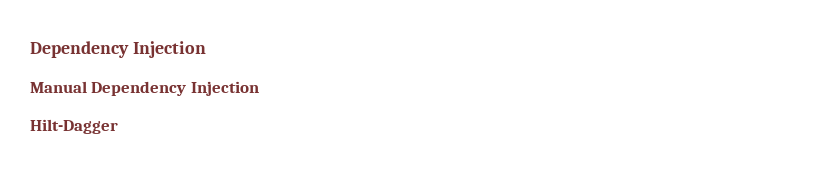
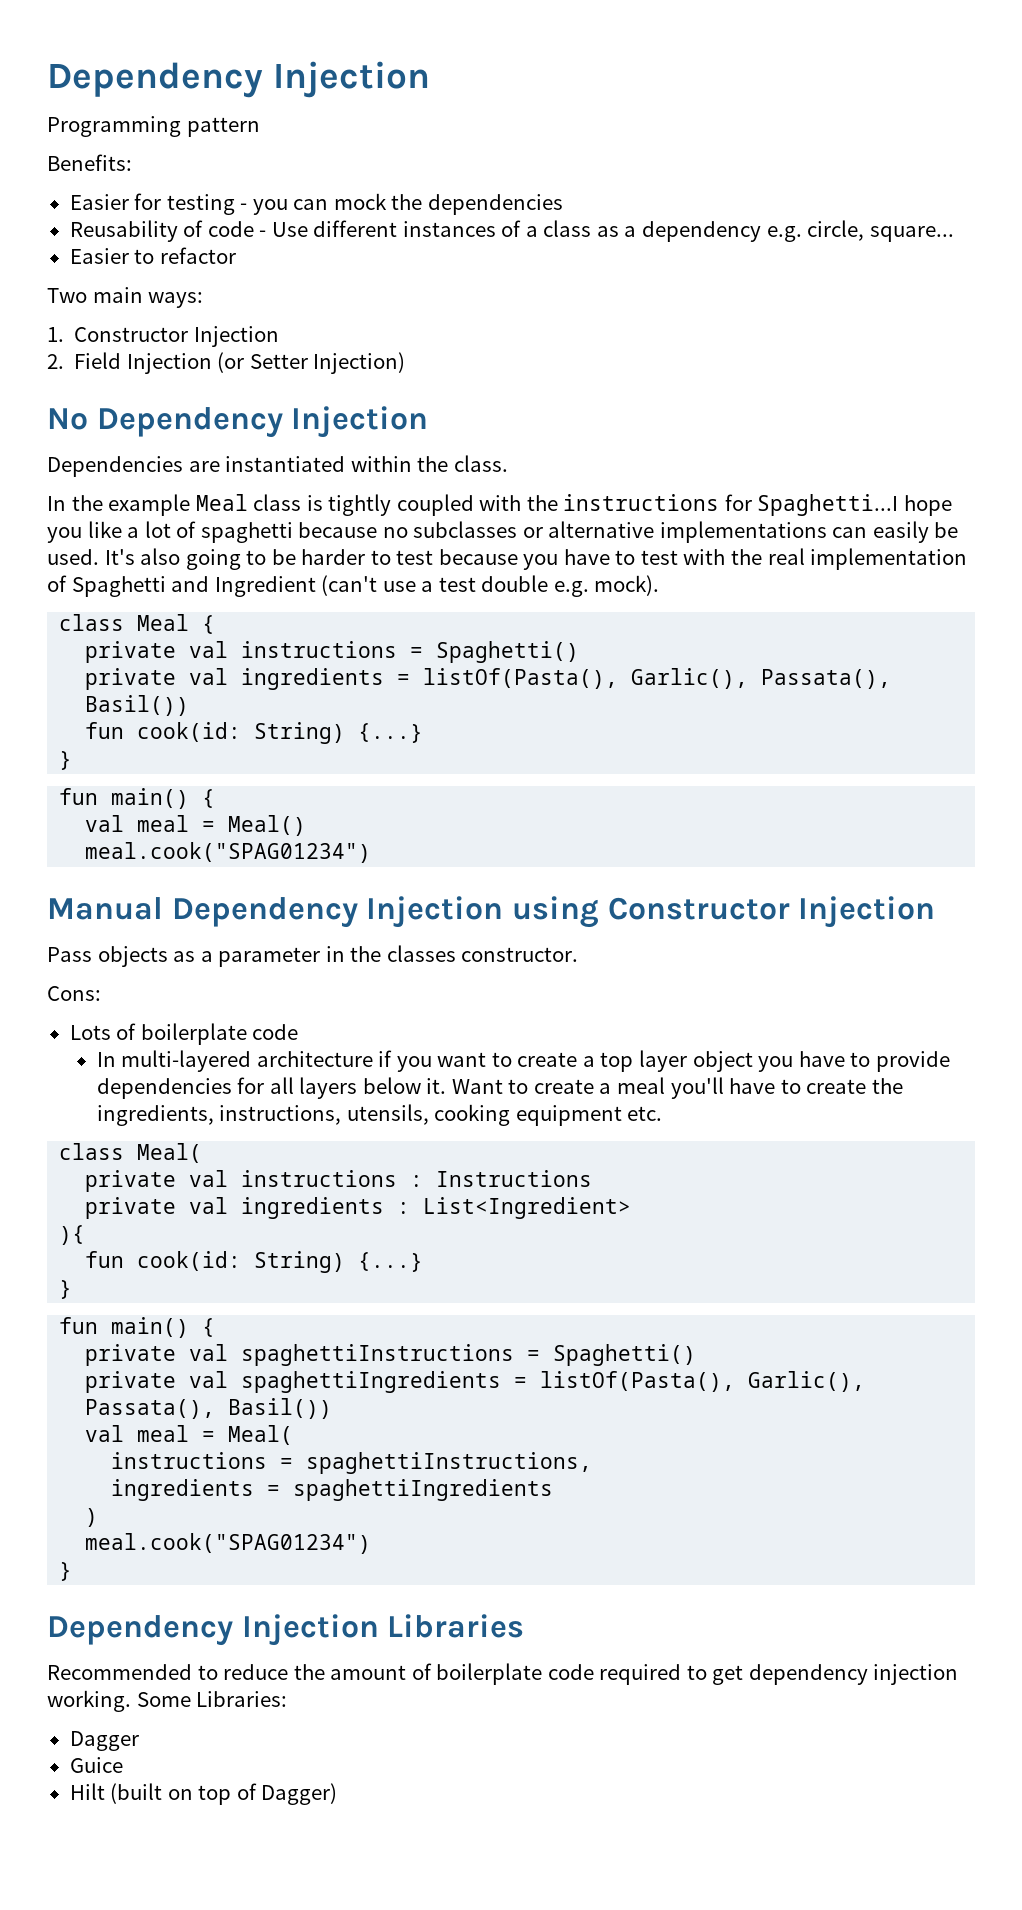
[30,41,206,58] [30,81,259,96] [30,119,118,134] Dependency Injection // Manual Dependency Injection // Hilt-Dagger -> [47,61,430,98] [47,116,260,137] [47,154,132,171] [69,193,563,215] [69,220,954,242] [69,247,236,264] [47,287,204,308] [47,326,279,347] [47,352,406,374] [47,406,429,438] [47,455,508,477] [47,494,952,516] [47,521,959,543] [47,548,968,570] [47,575,660,597] [59,614,216,634] [85,641,580,663] [85,668,892,690] [85,695,190,716] [85,722,424,744] [59,751,73,770] [59,788,216,809] [85,815,307,836] [85,842,372,863] [47,896,936,928] [47,945,579,967] [47,986,101,1001] [69,1023,299,1045] [96,1050,950,1072] [96,1077,903,1099] [96,1104,663,1126] [59,1143,203,1163] [85,1170,593,1192] [85,1197,632,1219] [59,1225,86,1245] [85,1251,424,1273] [59,1280,73,1299] [59,1317,216,1338] [85,1344,697,1366] [85,1371,866,1393] [85,1398,333,1419] [85,1425,294,1445] [111,1452,593,1474] [111,1479,554,1501] [85,1508,99,1527] [85,1533,372,1554] [59,1562,73,1581] [47,1614,525,1646] [47,1663,959,1685] [47,1690,288,1712] [69,1731,139,1751] [69,1757,123,1773] [69,1783,338,1805] Dependency Injection // Programming pattern // Benefits: // Easier for testing - you can mock the dependencies // Reusability of code - Use different instances of a class as a dependency e.g. circle, square... // Easier to refactor // Two main ways: // 1. Constructor Injection // 2. Field Injection (or Setter Injection) // No Dependency Injection // Dependencies are instantiated within the class. // In the example Meal class is tightly coupled with the instructions for Spaghetti...I hope you like a lot of spaghetti because no subclasses or alternative implementations can easily be used. It's also going to be harder to test because you have to test with the real implementation of Spaghetti and Ingredient (can't use a test double e.g. mock). // class Meal { // private val instructions = Spaghetti() // private val ingredients = listOf(Pasta(), Garlic(), Passata(), Basil()) // fun cook(id: String) {...} // } // fun main() { // val meal = Meal() // meal.cook("SPAG01234") // Manual Dependency Injection using Constructor Injection // Pass objects as a parameter in the classes constructor. // Cons: // Lots of boilerplate code // In multi-layered architecture if you want to create a top layer object you have to provide dependencies for all layers below it. Want to create a meal you'll have to create the ingredients, instructions, utensils, cooking equipment etc. // class Meal( // private val instructions : Instructions // private val ingredients : List<Ingredient> // ){ // fun cook(id: String) {...} // } // fun main() { // private val spaghettiInstructions = Spaghetti() // private val spaghettiIngredients = listOf(Pasta(), Garlic(), Passata(), Basil()) // val meal = Meal( // instructions = spaghettiInstructions, // ingredients = spaghettiIngredients // ) // meal.cook("SPAG01234") // } // Dependency Injection Libraries // Recommended to reduce the amount of boilerplate code required to get dependency injection working. Some Libraries: // Dagger // Guice // Hilt (built on top of Dagger)

